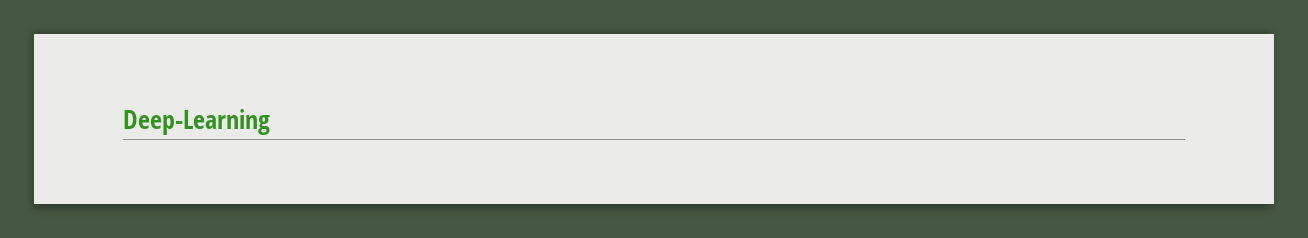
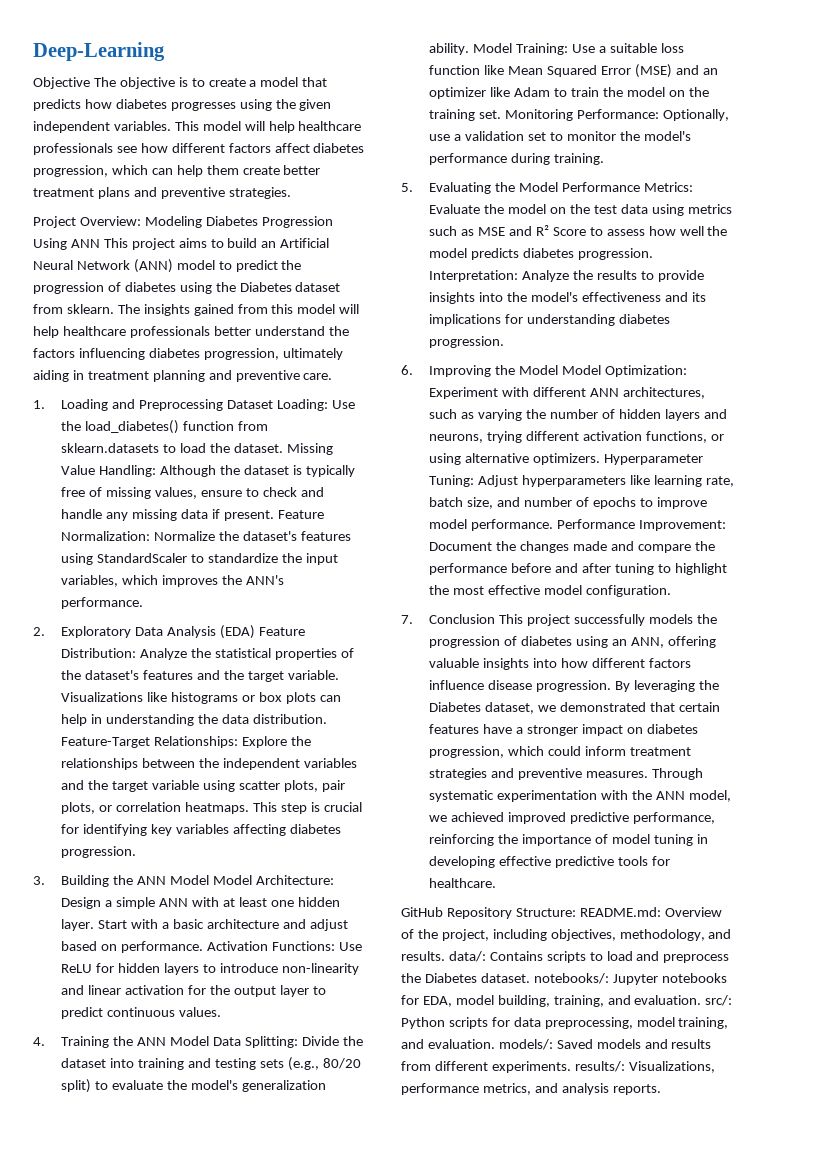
(270, 122) none -> [33,77,328,89] [33,99,332,111] [33,121,362,133] [33,143,365,155] [33,165,321,177] [33,187,291,199] [33,216,333,228] [33,238,330,250] [33,259,302,273] [33,282,341,294] [33,304,360,316] [33,326,349,338] [33,348,343,360] [33,370,333,382] [33,399,355,411] [61,420,269,434] [61,443,333,455] [61,465,355,477] [61,487,324,499] [61,509,324,521] [61,531,351,541] [61,553,338,565] [61,575,284,587] [61,597,144,609] [33,625,305,639] [61,648,354,660] [61,670,339,682] [61,692,341,704] [61,714,327,726] [61,736,312,748] [61,758,357,770] [61,780,345,792] [61,802,362,814] [61,824,341,836] [61,846,137,858] [33,875,334,887] [61,897,340,909] [61,919,348,931] [61,941,362,953] [61,963,359,975] [61,985,326,997] [61,1007,222,1019] [33,1036,363,1048] [61,1057,361,1071] [61,1079,326,1093] [429,43,684,55] [429,64,718,78] [429,87,709,99] [429,109,729,121] [429,131,691,141] [429,153,605,165] [401,182,693,194] [429,204,732,216] [429,225,728,236] [429,248,654,260] [429,270,704,282] [429,292,706,304] [429,314,671,326] [429,336,505,348] [401,365,687,377] [429,387,705,399] [429,409,727,421] [429,431,724,443] [429,453,704,465] [429,475,734,487] [429,497,707,509] [429,519,727,531] [429,541,715,553] [429,563,727,575] [429,585,671,597] [401,614,717,626] [429,636,716,648] [429,658,691,670] [429,680,719,692] [429,702,720,714] [429,724,698,736] [429,746,691,758] [429,768,703,780] [429,790,731,802] [429,812,715,824] [429,834,708,846] [429,856,670,868] [429,878,497,888] [401,907,722,919] [401,929,732,941] [401,951,730,963] [401,973,727,985] [401,995,733,1007] [401,1017,729,1029] [401,1039,712,1050] [401,1061,715,1073] [401,1083,661,1095] // Objective The objective is to create a model that predicts how diabetes progresses using the given independent variables. This model will help healthcare professionals see how different factors affect diabetes progression, which can help them create better treatment plans and preventive strategies. // Project Overview: Modeling Diabetes Progression Using ANN This project aims to build an Artificial Neural Network (ANN) model to predict the progression of diabetes using the Diabetes dataset from sklearn. The insights gained from this model will help healthcare professionals better understand the factors influencing diabetes progression, ultimately aiding in treatment planning and preventive care. // 1. Loading and Preprocessing Dataset Loading: Use the load_diabetes() function from sklearn.datasets to load the dataset. Missing Value Handling: Although the dataset is typically free of missing values, ensure to check and handle any missing data if present. Feature Normalization: Normalize the dataset's features using StandardScaler to standardize the input variables, which improves the ANN's performance. // 2. Exploratory Data Analysis (EDA) Feature Distribution: Analyze the statistical properties of the dataset's features and the target variable. Visualizations like histograms or box plots can help in understanding the data distribution. Feature-Target Relationships: Explore the relationships between the independent variables and the target variable using scatter plots, pair plots, or correlation heatmaps. This step is crucial for identifying key variables affecting diabetes progression. // 3. Building the ANN Model Model Architecture: Design a simple ANN with at least one hidden layer. Start with a basic architecture and adjust based on performance. Activation Functions: Use ReLU for hidden layers to introduce non-linearity and linear activation for the output layer to predict continuous values. // 4. Training the ANN Model Data Splitting: Divide the dataset into training and testing sets (e.g., 80/20 split) to evaluate the model's generalization ability. Model Training: Use a suitable loss function like Mean Squared Error (MSE) and an optimizer like Adam to train the model on the training set. Monitoring Performance: Optionally, use a validation set to monitor the model's performance during training. // 5. Evaluating the Model Performance Metrics: Evaluate the model on the test data using metrics such as MSE and R² Score to assess how well the model predicts diabetes progression. Interpretation: Analyze the results to provide insights into the model's effectiveness and its implications for understanding diabetes progression. // 6. Improving the Model Model Optimization: Experiment with different ANN architectures, such as varying the number of hidden layers and neurons, trying different activation functions, or using alternative optimizers. Hyperparameter Tuning: Adjust hyperparameters like learning rate, batch size, and number of epochs to improve model performance. Performance Improvement: Document the changes made and compare the performance before and after tuning to highlight the most effective model configuration. // 7. Conclusion This project successfully models the progression of diabetes using an ANN, offering valuable insights into how different factors influence disease progression. By leveraging the Diabetes dataset, we demonstrated that certain features have a stronger impact on diabetes progression, which could inform treatment strategies and preventive measures. Through systematic experimentation with the ANN model, we achieved improved predictive performance, reinforcing the importance of model tuning in developing effective predictive tools for healthcare. // GitHub Repository Structure: README.md: Overview of the project, including objectives, methodology, and results. data/: Contains scripts to load and preprocess the Diabetes dataset. notebooks/: Jupyter notebooks for EDA, model building, training, and evaluation. src/: Python scripts for data preprocessing, model training, and evaluation. models/: Saved models and results from different experiments. results/: Visualizations, performance metrics, and analysis reports.

